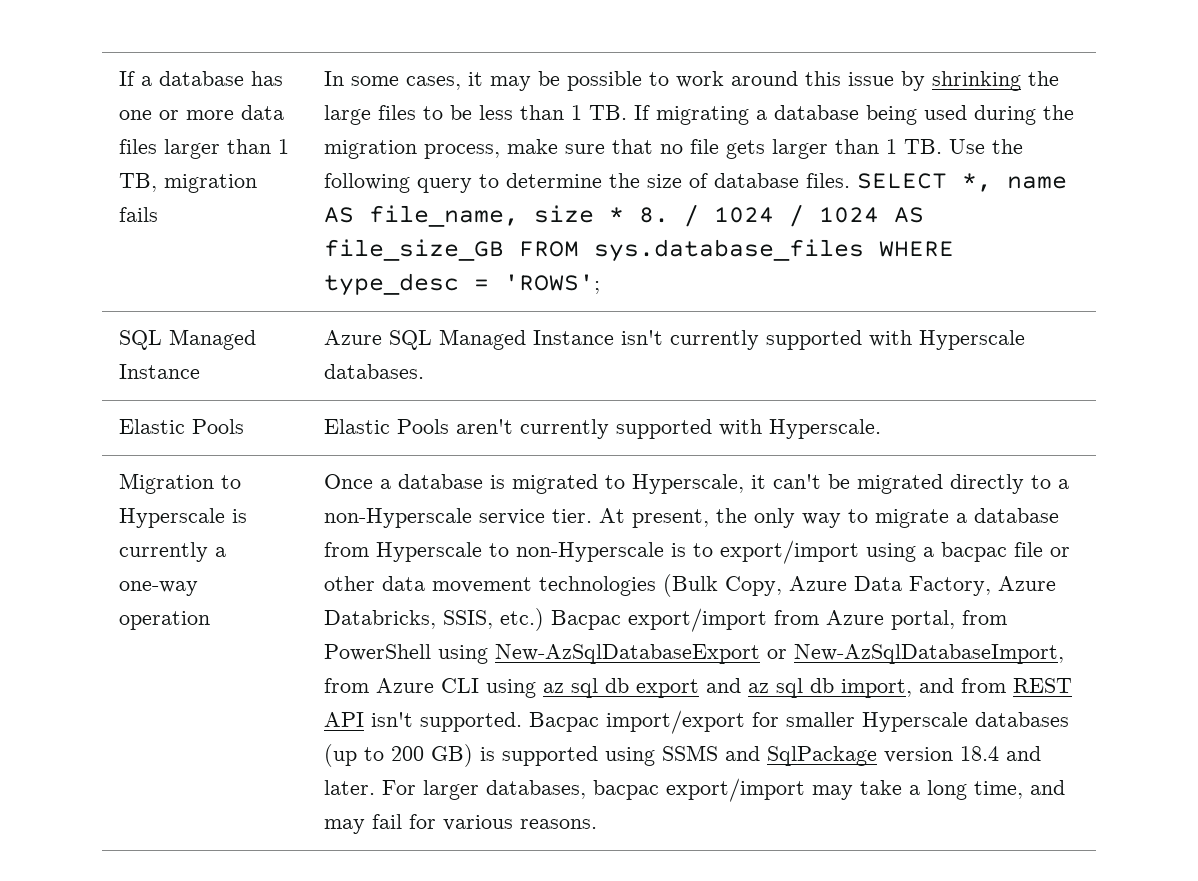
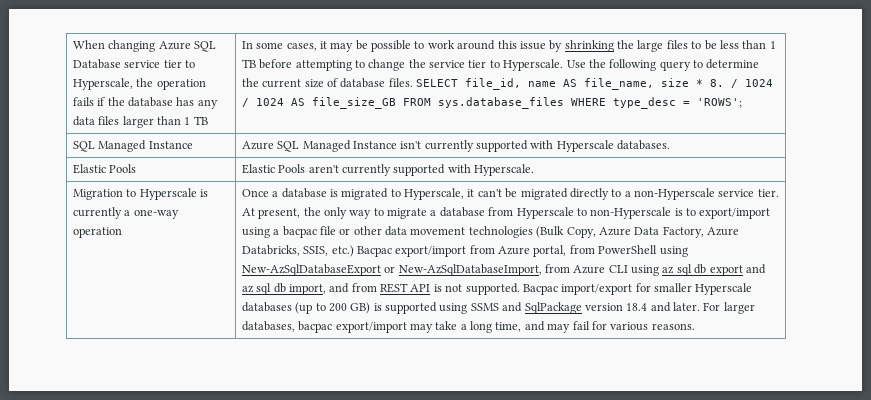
[118,71,283,86] [118,110,234,120] If a database has one or more -> [72,40,216,52] [72,59,195,69] [72,78,206,90] [72,97,218,109] When changing Azure SQL Database service tier to Hyperscale, the operation fails if the database has any
[118,173,257,193] [118,207,158,222] TB, migration fails -> [193,116,208,125] TB
[588,105,1074,125] [323,139,942,159] TB. If migrating a database being used during the migration process, make sure that no file gets larger than 1 TB. -> [241,59,564,71] TB before attempting to change the service tier to Hyperscale.
(640, 180) none -> [262,79,302,88] current
[961,173,992,192] *, -> [465,78,522,90] file_id,
[370,712,413,727] isn't -> [433,284,463,292] is not

